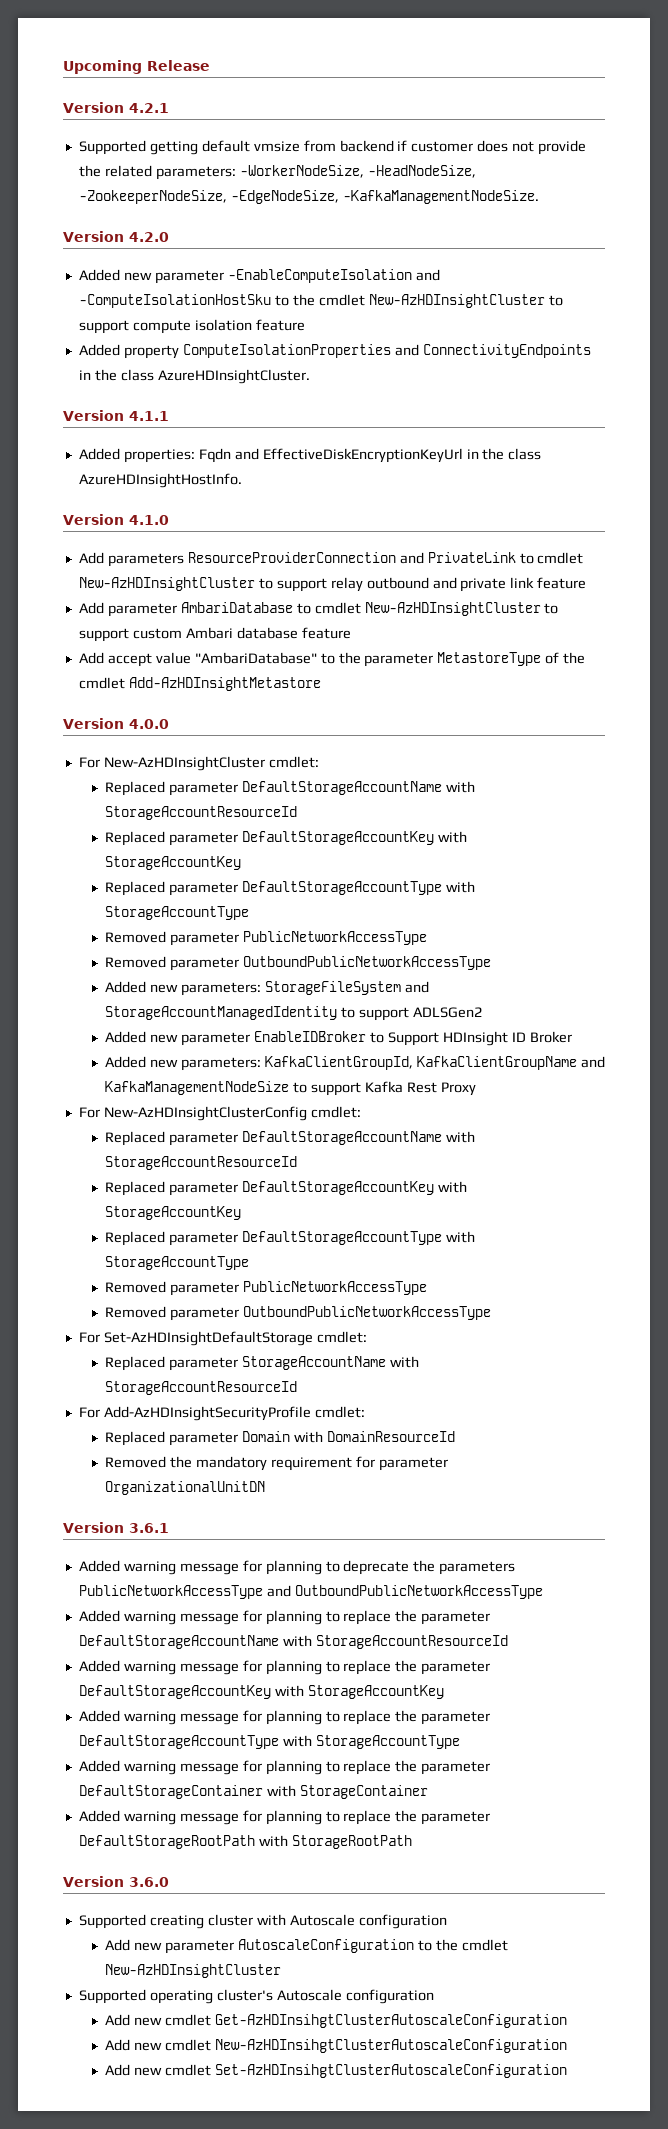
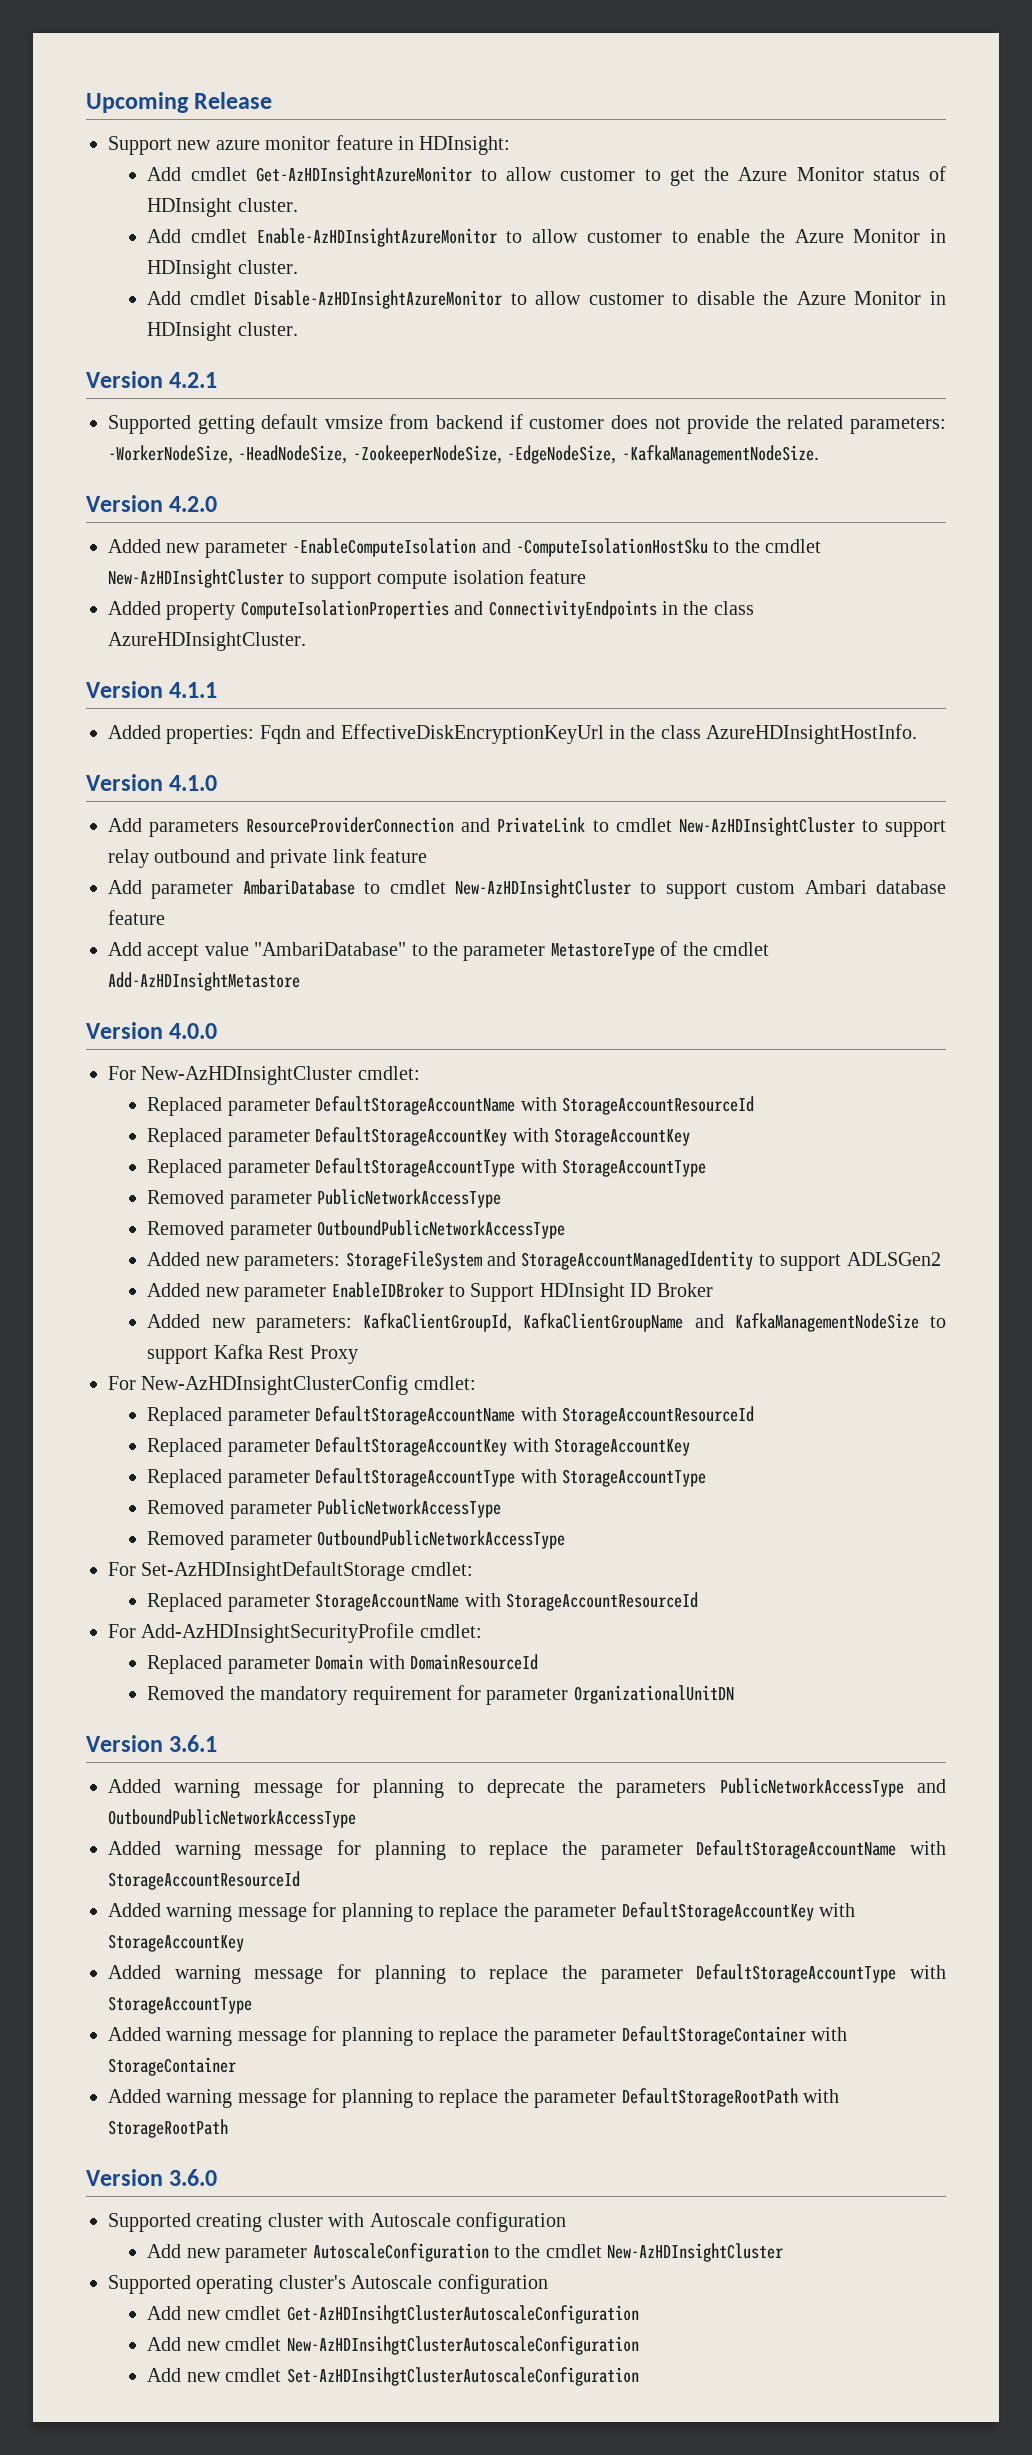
(210, 65) none -> [108,135,511,155] [147,166,946,186] [147,198,298,217] [147,228,946,247] [147,260,298,279] [147,290,947,309] [147,322,298,341] // Support new azure monitor feature in HDInsight: // Add cmdlet Get-AzHDInsightAzureMonitor to allow customer to get the Azure Monitor status of HDInsight cluster. // Add cmdlet Enable-AzHDInsightAzureMonitor to allow customer to enable the Azure Monitor in HDInsight cluster. // Add cmdlet Disable-AzHDInsightAzureMonitor to allow customer to disable the Azure Monitor in HDInsight cluster.

